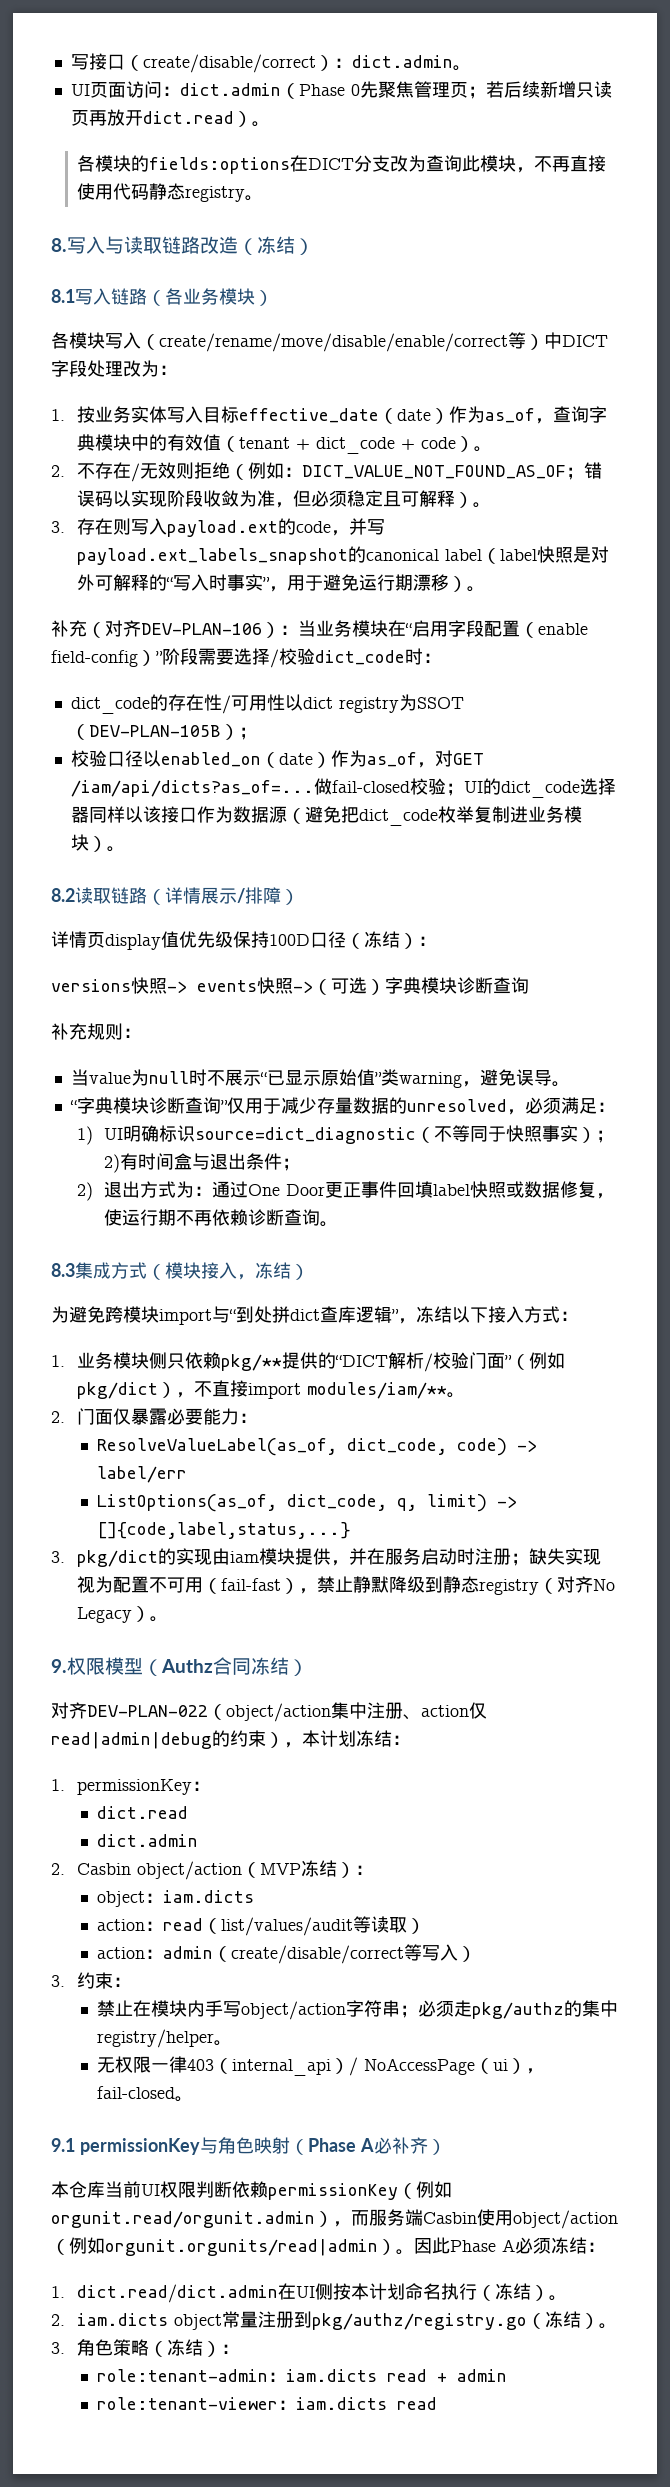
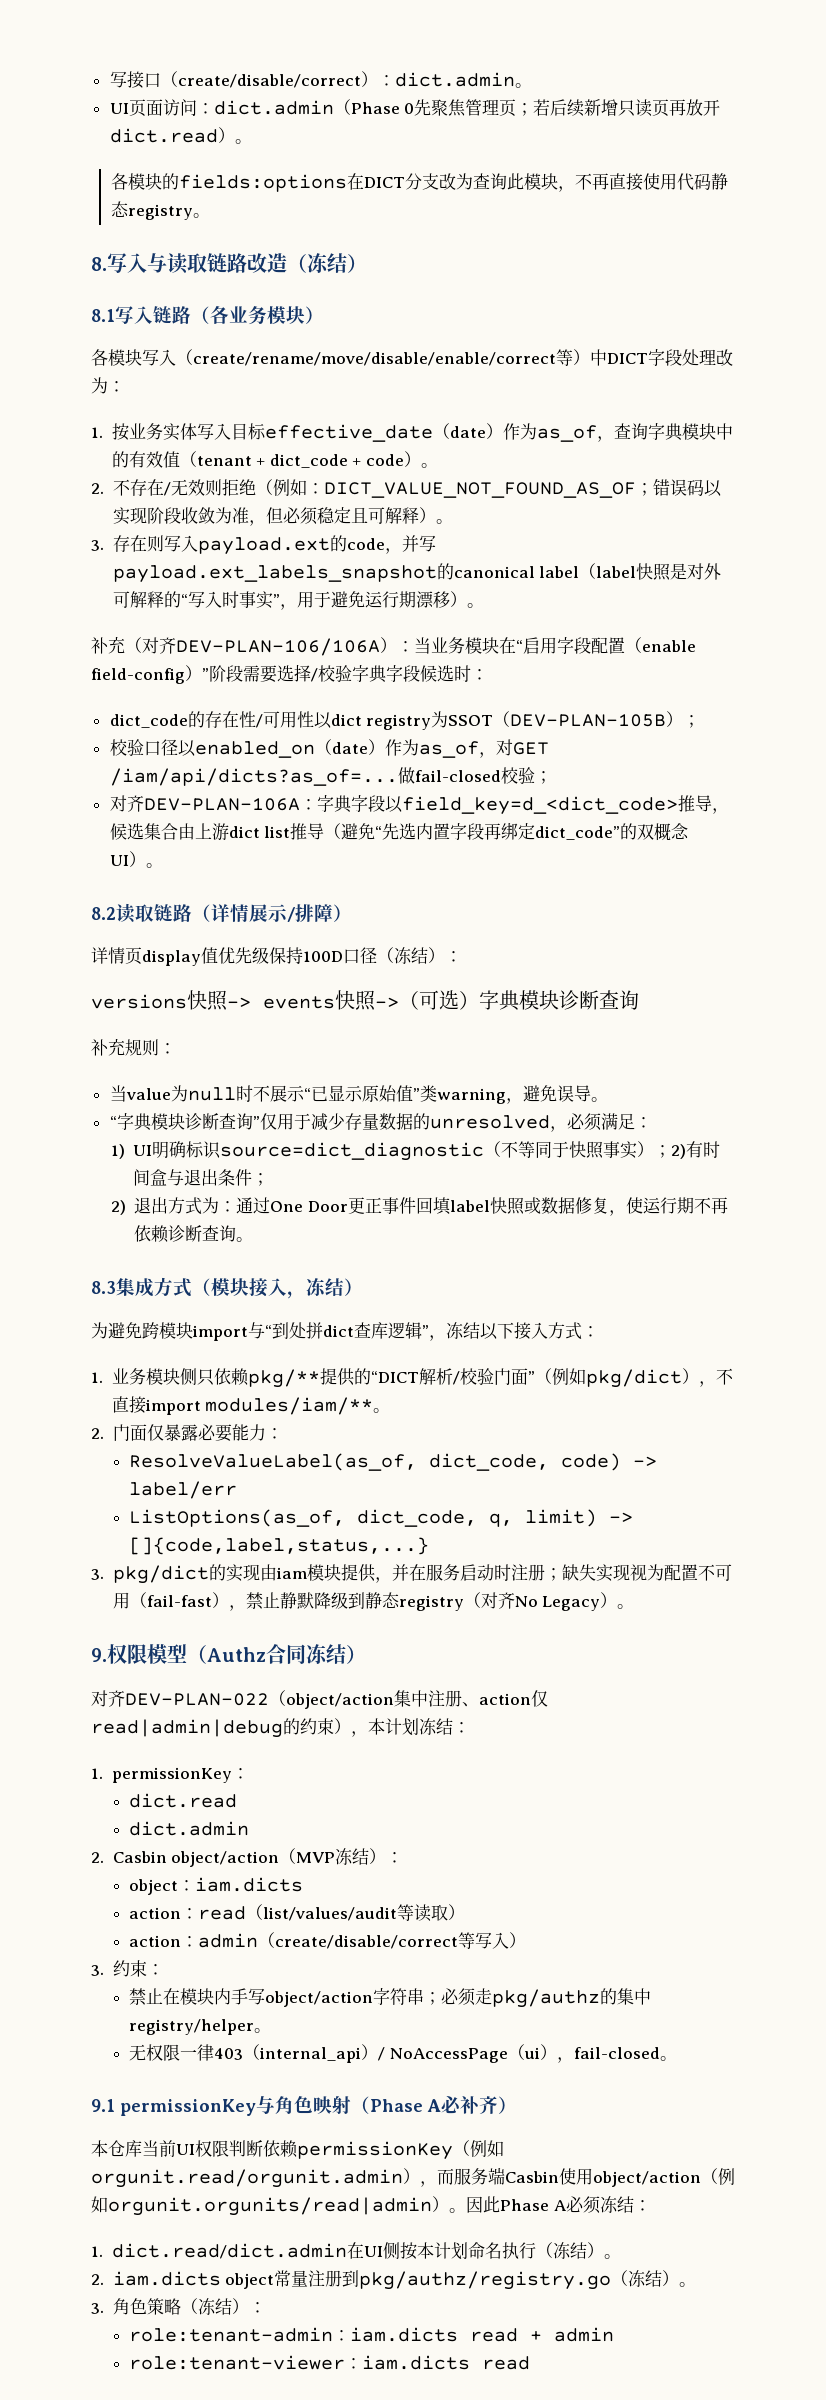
[141,623,262,635] DEV-PLAN-106 -> [176,638,380,656] DEV-PLAN-106/106A
[315,650,405,665] dict_code -> [352,665,454,683] 字典字段候选
[463,778,616,798] [70,806,582,826] [70,834,89,851] UI的dict_code选择器同样以该接口作为数据源（避免把dict_code枚举复制进业务模块 -> [109,795,729,815] [109,822,690,841] [109,855,129,866] // 对齐DEV-PLAN-106A：字典字段以field_key=d_<dict_code>推导，候选集合由上游dict list推导（避免“先选内置字段再绑定dict_code”的双概念UI

